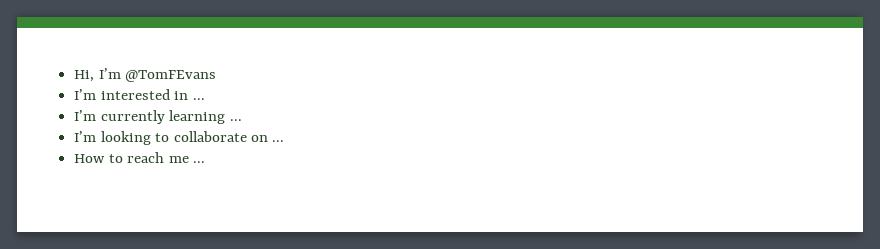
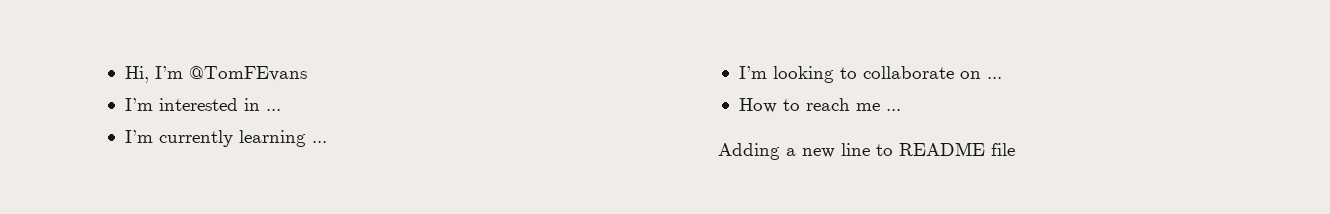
(205, 162) none -> [718,142,1015,160] // Adding a new line to README file

